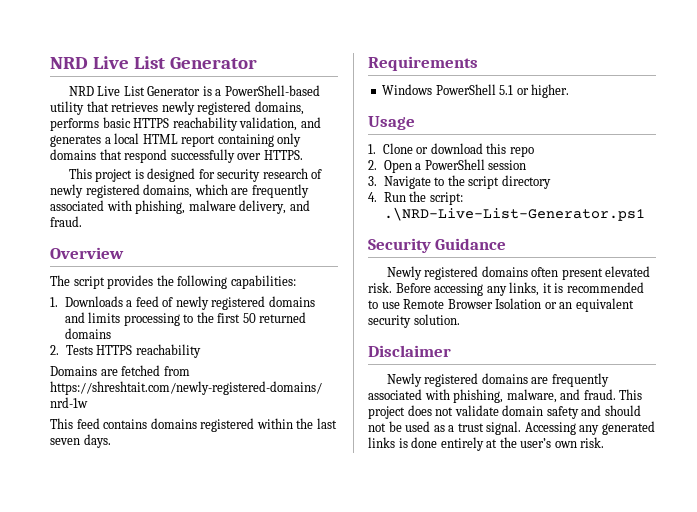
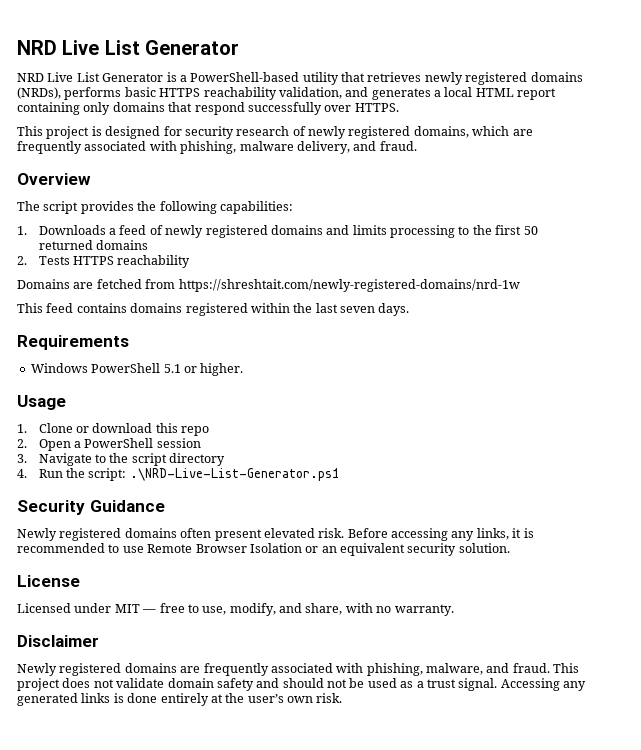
[254,101,304,115] domains, -> [530,72,583,82] [17,87,61,99] domains (NRDs),
(460, 319) none -> [17,575,80,587] [17,603,454,616] // License // Licensed under MIT — free to use, modify, and share, with no warranty.

